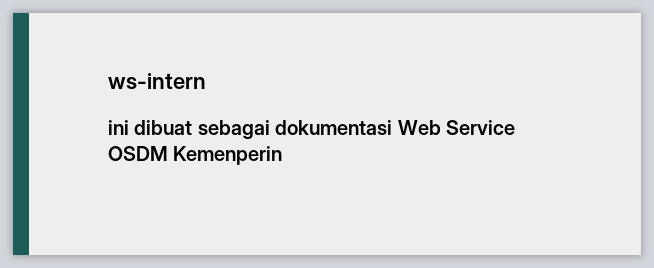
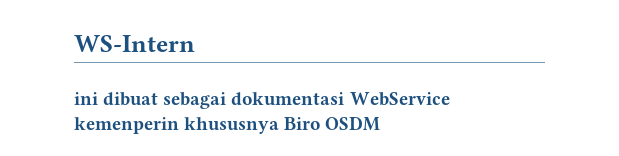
[108,73,206,90] ws-intern -> [74,35,195,52] WS-Intern
[397,120,515,135] [108,146,283,165] Web Service OSDM Kemenperin -> [349,92,450,106] [74,116,381,134] WebService kemenperin khususnya Biro OSDM

